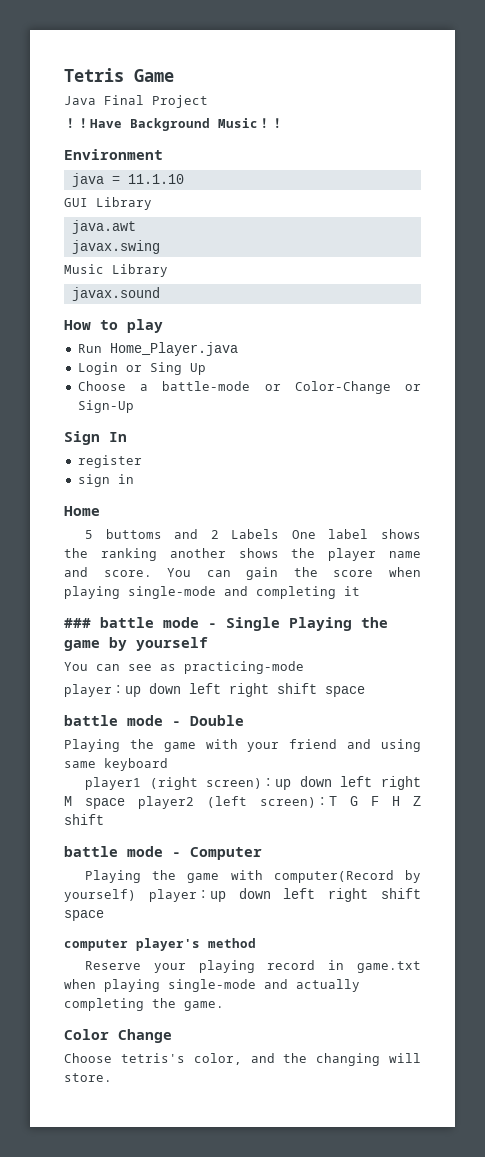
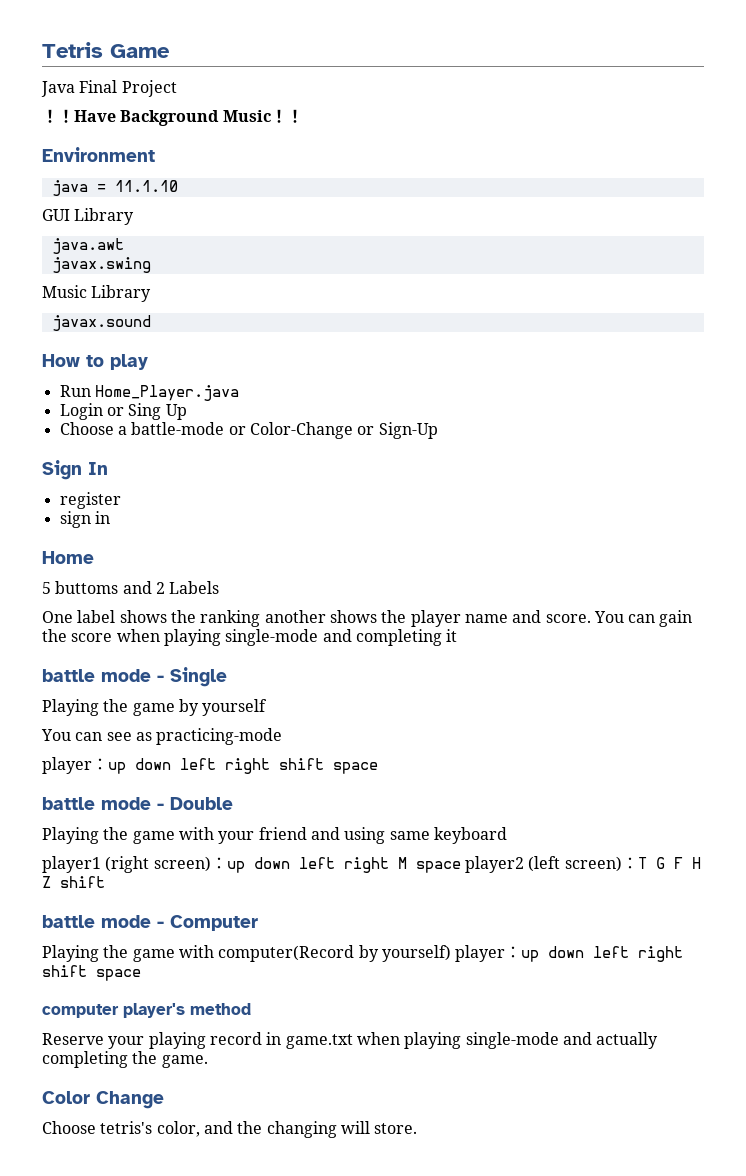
(280, 534) none -> (220, 587) //
[64,618,91,628] ### -> (458, 635) none
(280, 624) none -> (227, 677) //

